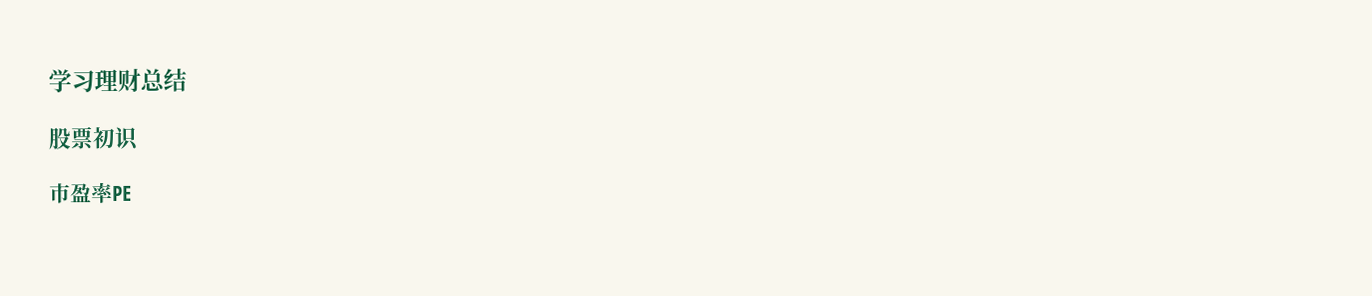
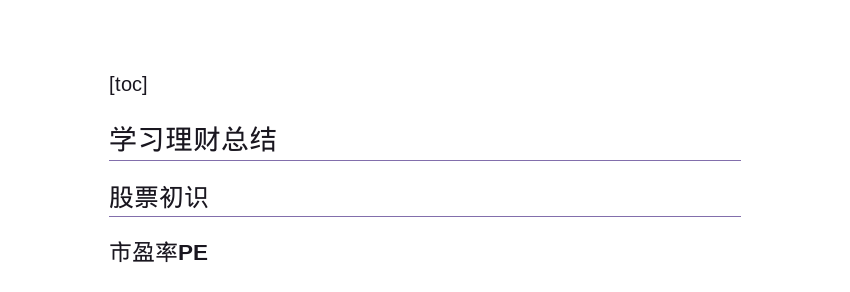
(48, 81) none -> [109,76,148,95] [toc] //

